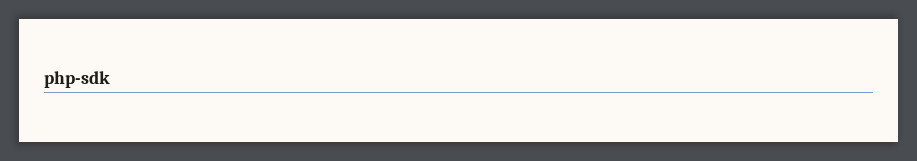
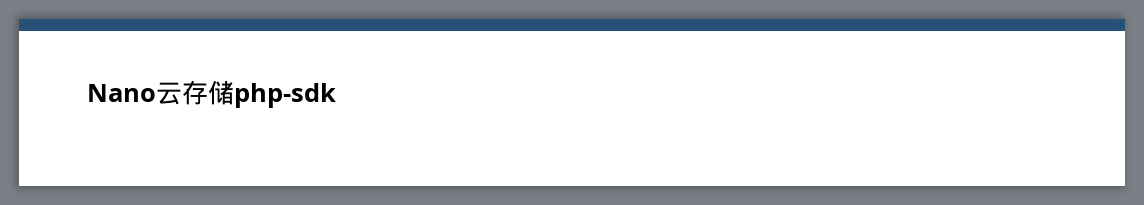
(44, 79) none -> [87,80,234,105] Nano云存储

